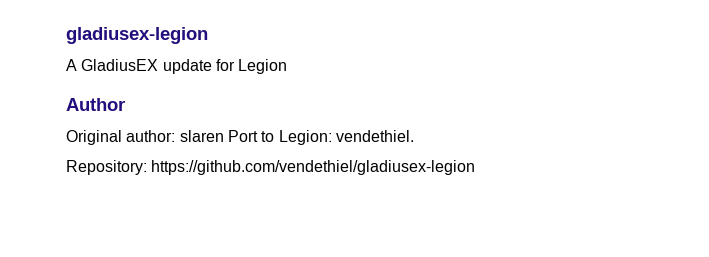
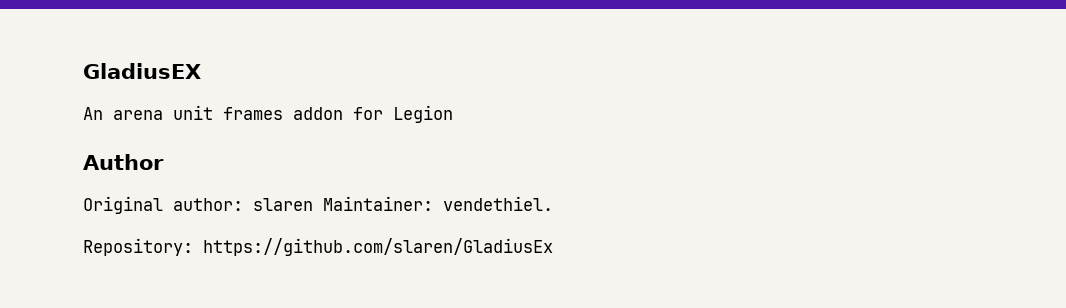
[66,27,208,44] [66,59,212,74] gladiusex-legion // A GladiusEX update -> [83,63,201,79] [83,105,343,120] GladiusEX // An arena unit frames addon
[227,130,332,145] Port to Legion: -> [323,196,433,211] Maintainer:
[151,160,476,175] https://github.com/vendethiel/gladiusex-legion -> [203,238,553,256] https://github.com/slaren/GladiusEx

